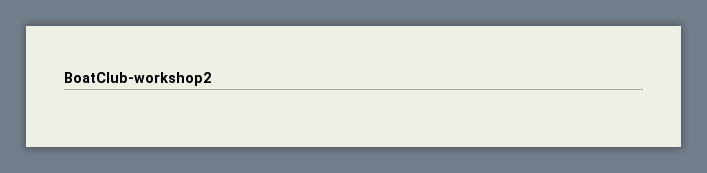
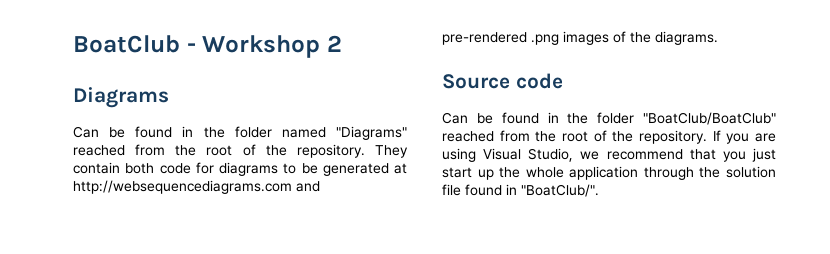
[64,72,211,86] BoatClub-workshop2 -> [73,35,342,58] [73,87,169,108] [73,126,407,140] [73,144,408,158] [73,162,407,176] [73,180,320,194] [442,31,718,45] [442,73,563,89] [442,112,776,125] [442,130,776,144] [442,148,776,162] [442,166,776,180] [442,184,599,197] BoatClub - Workshop 2 // Diagrams // Can be found in the folder named "Diagrams" reached from the root of the repository. They contain both code for diagrams to be generated at http://websequencediagrams.com and pre-rendered .png images of the diagrams. // Source code // Can be found in the folder "BoatClub/BoatClub" reached from the root of the repository. If you are using Visual Studio, we recommend that you just start up the whole application through the solution file found in "BoatClub/".

